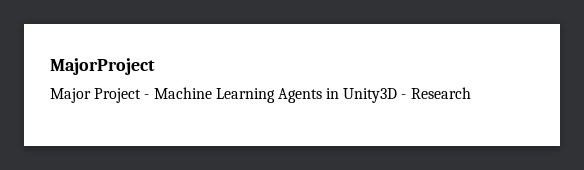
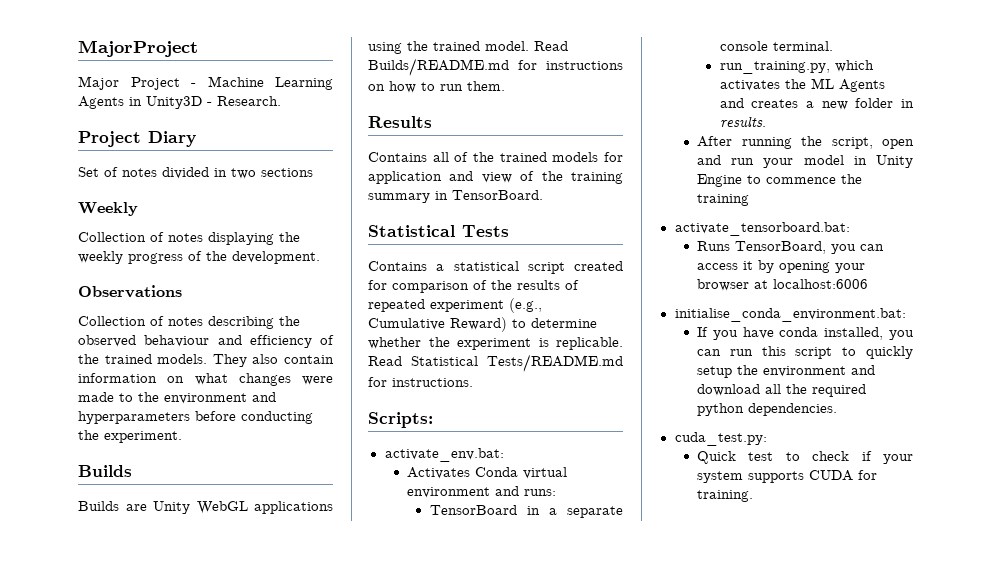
[410,87,471,99] Research -> [217,96,281,106] [78,131,196,147] [78,167,313,179] [78,202,138,216] [78,232,300,245] [78,251,320,264] [78,285,182,298] [78,316,300,329] [78,335,334,348] [78,354,334,367] [78,373,333,386] [78,392,276,404] [78,411,313,424] [78,430,182,443] [78,465,132,477] [78,501,333,514] [368,41,568,54] [368,58,623,76] [368,81,505,93] [368,116,432,128] [368,152,623,162] [368,171,623,184] [368,190,543,203] [368,225,509,237] [368,261,623,274] [368,280,579,293] [368,298,542,313] [368,317,597,332] [368,337,623,350] [368,354,623,372] [368,377,473,387] [368,412,433,428] [384,448,504,462] [407,467,568,479] [407,486,557,498] [429,505,623,518] [719,41,833,51] [719,60,874,74] [719,78,885,92] [719,98,914,110] [719,116,766,127] [697,136,914,149] [697,155,913,168] [697,174,863,187] [697,194,750,206] [674,222,850,236] [697,241,885,254] [697,260,866,273] [697,279,869,291] [674,308,906,322] [697,327,914,340] [697,346,913,359] [697,365,876,378] [697,384,867,397] [697,403,838,416] [674,432,767,446] [697,451,913,464] [697,470,878,483] [697,490,754,502] Research. // Project Diary // Set of notes divided in two sections // Weekly // Collection of notes displaying the weekly progress of the development. // Observations // Collection of notes describing the observed behaviour and efficiency of the trained models. They also contain information on what changes were made to the environment and hyperparameters before conducting the experiment. // Builds // Builds are Unity WebGL applications using the trained model. Read Builds/README.md for instructions on how to run them. // Results // Contains all of the trained models for application and view of the training summary in TensorBoard. // Statistical Tests // Contains a statistical script created for comparison of the results of repeated experiment (e.g., Cumulative Reward) to determine whether the experiment is replicable. Read Statistical Tests/README.md for instructions. // Scripts: // activate_env.bat: // Activates Conda virtual environment and runs: // TensorBoard in a separate console terminal. // run_training.py, which activates the ML Agents and creates a new folder in results. // After running the script, open and run your model in Unity Engine to commence the training // activate_tensorboard.bat: // Runs TensorBoard, you can access it by opening your browser at localhost:6006 // initialise_conda_environment.bat: // If you have conda installed, you can run this script to quickly setup the environment and download all the required python dependencies. // cuda_test.py: // Quick test to check if your system supports CUDA for training.

